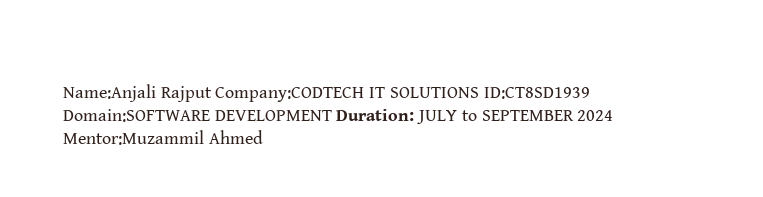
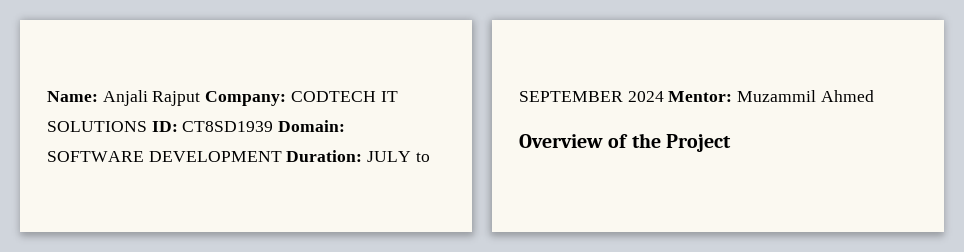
[63,84,590,102] [63,109,210,122] Name:Anjali Rajput Company:CODTECH IT SOLUTIONS ID:CT8SD1939 Domain:SOFTWARE -> [47,90,398,106] [47,120,346,132] [47,151,144,162] Name: Anjali Rajput Company: CODTECH IT SOLUTIONS ID: CT8SD1939 Domain: SOFTWARE
[63,130,204,145] Mentor:Muzammil -> [668,90,817,102] Mentor: Muzammil
(263, 137) none -> [519,133,731,152] // Overview of the Project

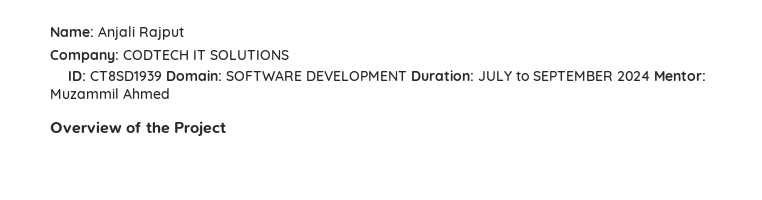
(201, 98) none -> (184, 33) //
(147, 126) none -> (289, 55) //

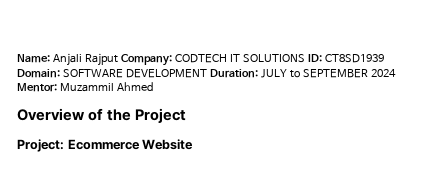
(184, 33) // -> (118, 59) none
(289, 55) // -> (305, 58) none
(226, 129) none -> [17,139,194,152] // Project: Ecommerce Website

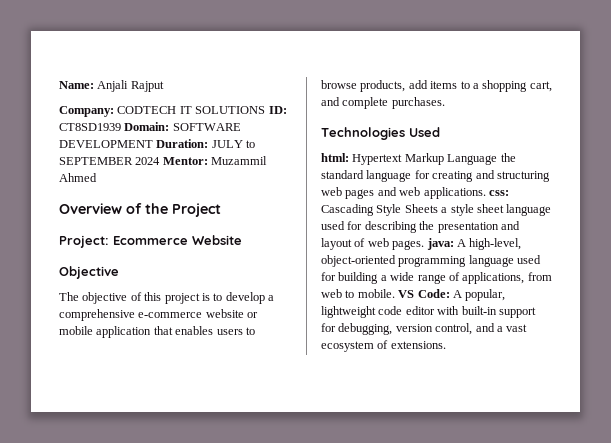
(118, 59) none -> (164, 86) //
(194, 144) none -> [59,266,119,279] [59,292,274,304] [59,309,259,321] [59,326,255,338] [321,80,552,92] [321,97,445,109] [321,127,440,140] [321,153,516,165] [321,170,550,182] [321,187,509,199] [321,204,552,216] [321,221,520,233] [321,238,522,250] [321,255,542,267] [321,272,552,284] [321,289,506,301] [321,306,536,318] [321,323,528,335] [321,340,446,352] // Objective // The objective of this project is to develop a comprehensive e-commerce website or mobile application that enables users to browse products, add items to a shopping cart, and complete purchases. // Technologies Used // html: Hypertext Markup Language the standard language for creating and structuring web pages and web applications. css: Cascading Style Sheets a style sheet language used for describing the presentation and layout of web pages. java: A high-level, object-oriented programming language used for building a wide range of applications, from web to mobile. VS Code: A popular, lightweight code editor with built-in support for debugging, version control, and a vast ecosystem of extensions.

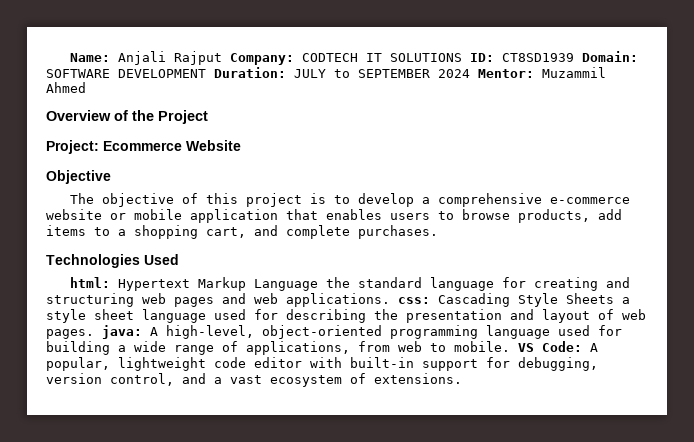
(164, 86) // -> (223, 58) none

